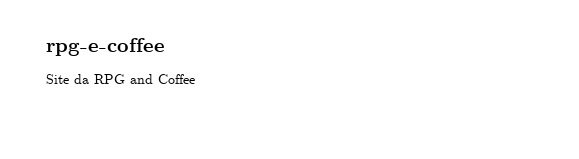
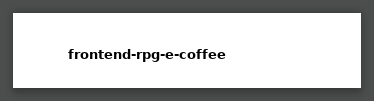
[46,38,165,56] [46,74,195,84] rpg-e-coffee // Site da RPG and Coffee -> [68,49,226,62] frontend-rpg-e-coffee

